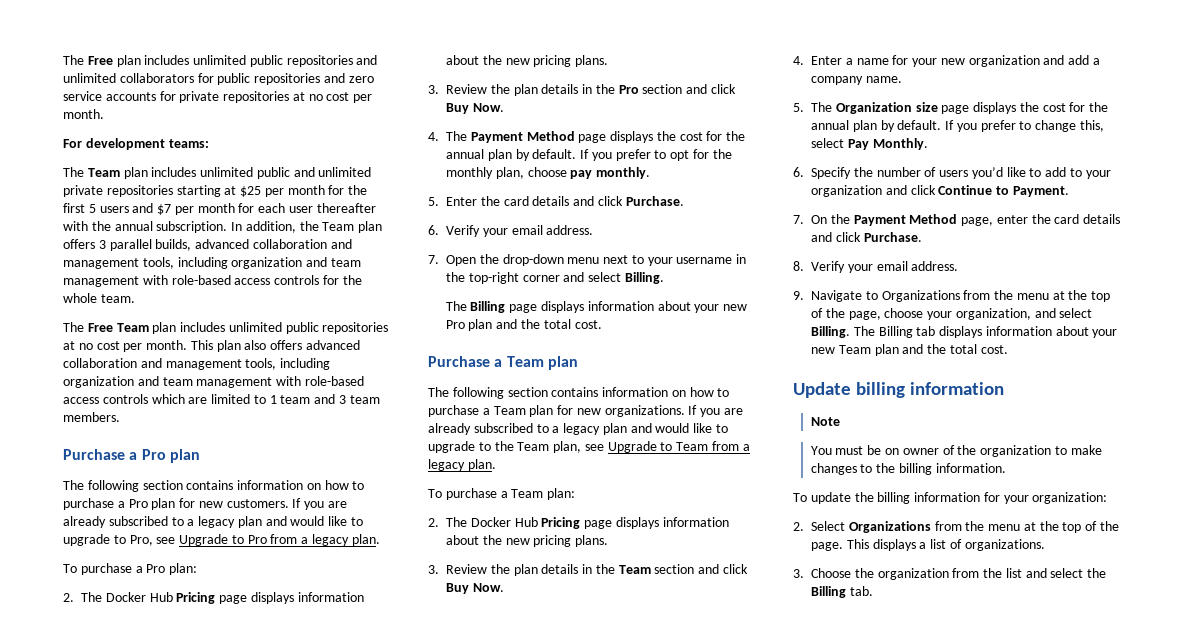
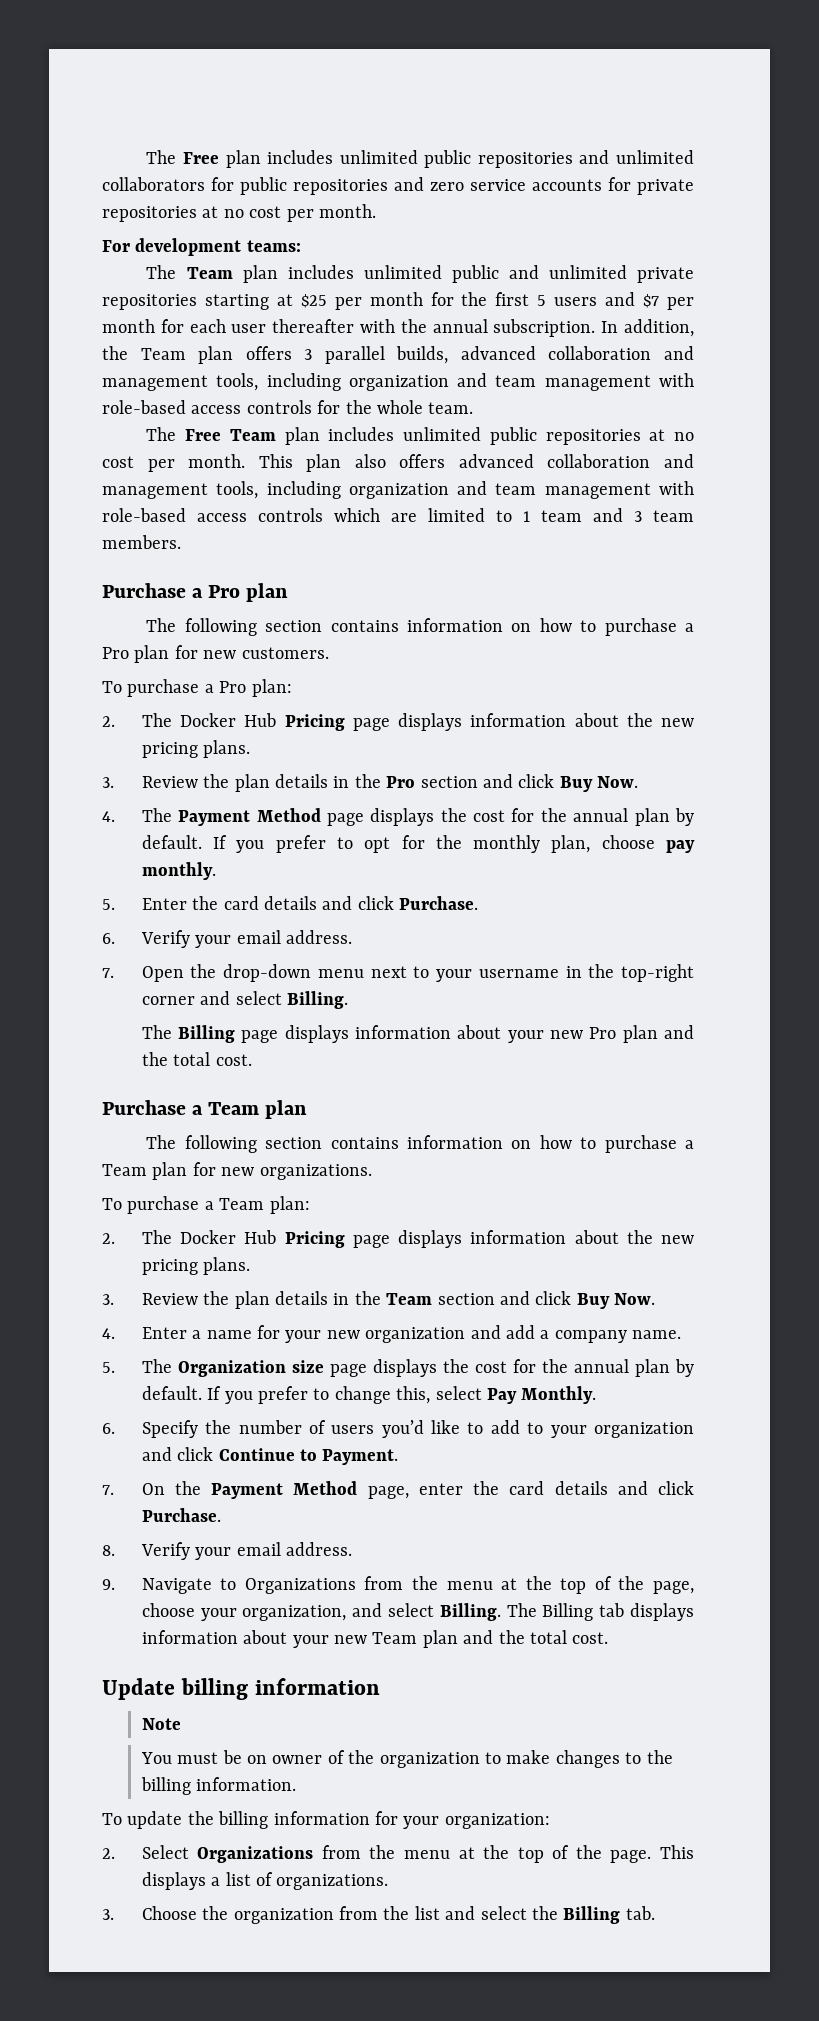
[292,498,348,510] [63,516,364,528] [63,534,380,546] If you are already subscribed to a legacy plan and would like to upgrade to Pro, see Upgrade to Pro from a legacy plan. -> (329, 653) none
[688,405,744,417] [428,423,729,435] [428,441,750,453] [428,459,496,471] If you are already subscribed to a legacy plan and would like to upgrade to the Team plan, see Upgrade to Team from a legacy plan. -> (372, 1172) none

